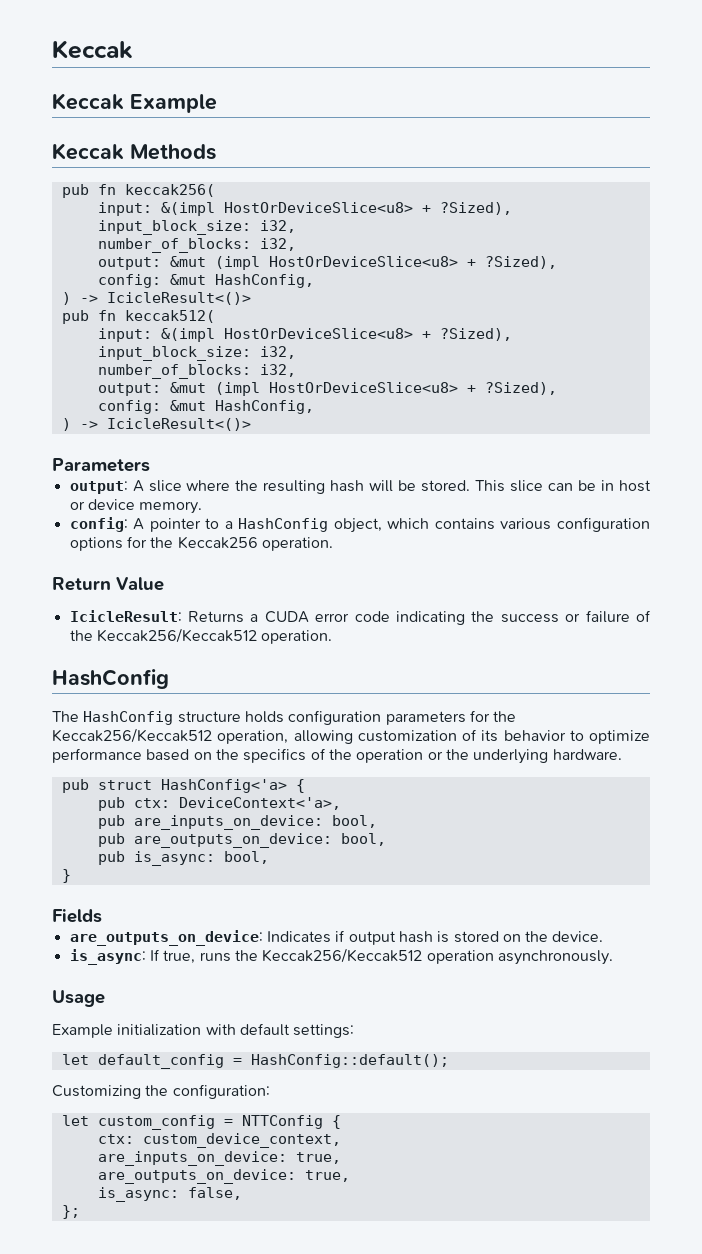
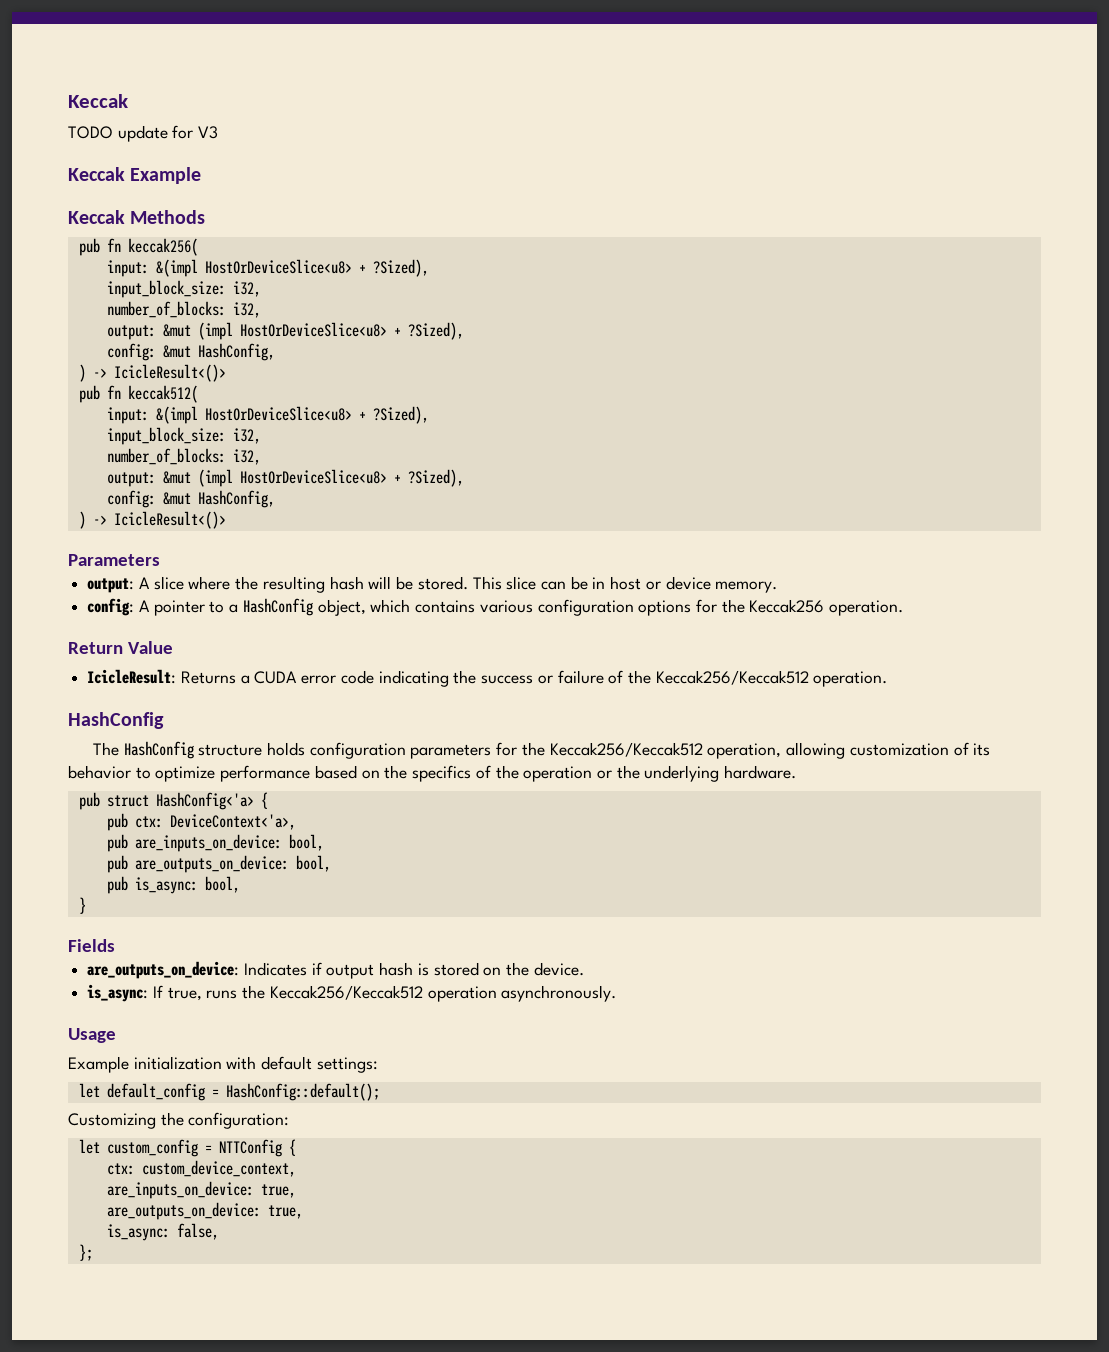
[52,40,133,59] Keccak -> [68,94,128,108] [68,125,219,142] Keccak // TODO update for V3

